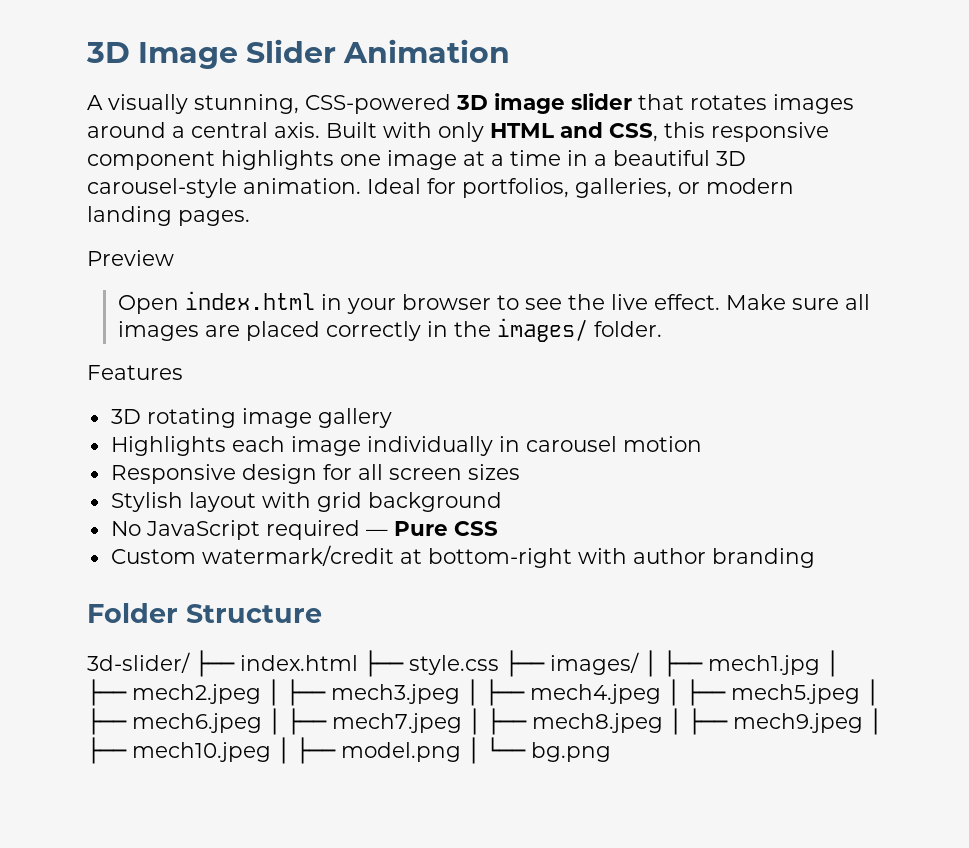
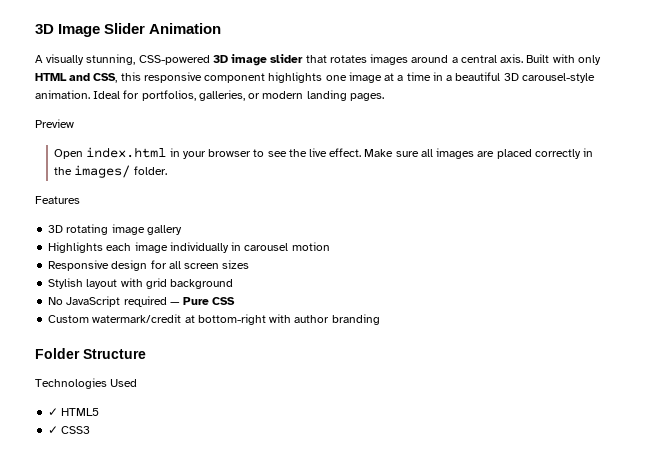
[87,650,839,677] [87,679,879,706] [87,708,882,735] [87,737,611,764] 3d-slider/ ├── index.html ├── style.css ├── images/ │ ├── mech1.jpg │ ├── mech2.jpeg │ ├── mech3.jpeg │ ├── mech4.jpeg │ ├── mech5.jpeg │ ├── mech6.jpeg │ ├── mech7.jpeg │ ├── mech8.jpeg │ ├── mech9.jpeg │ ├── mech10.jpeg │ ├── model.png │ └── bg.png -> [35,378,138,389] [48,408,100,416] [48,426,91,434] Technologies Used // ✓ HTML5 // ✓ CSS3

